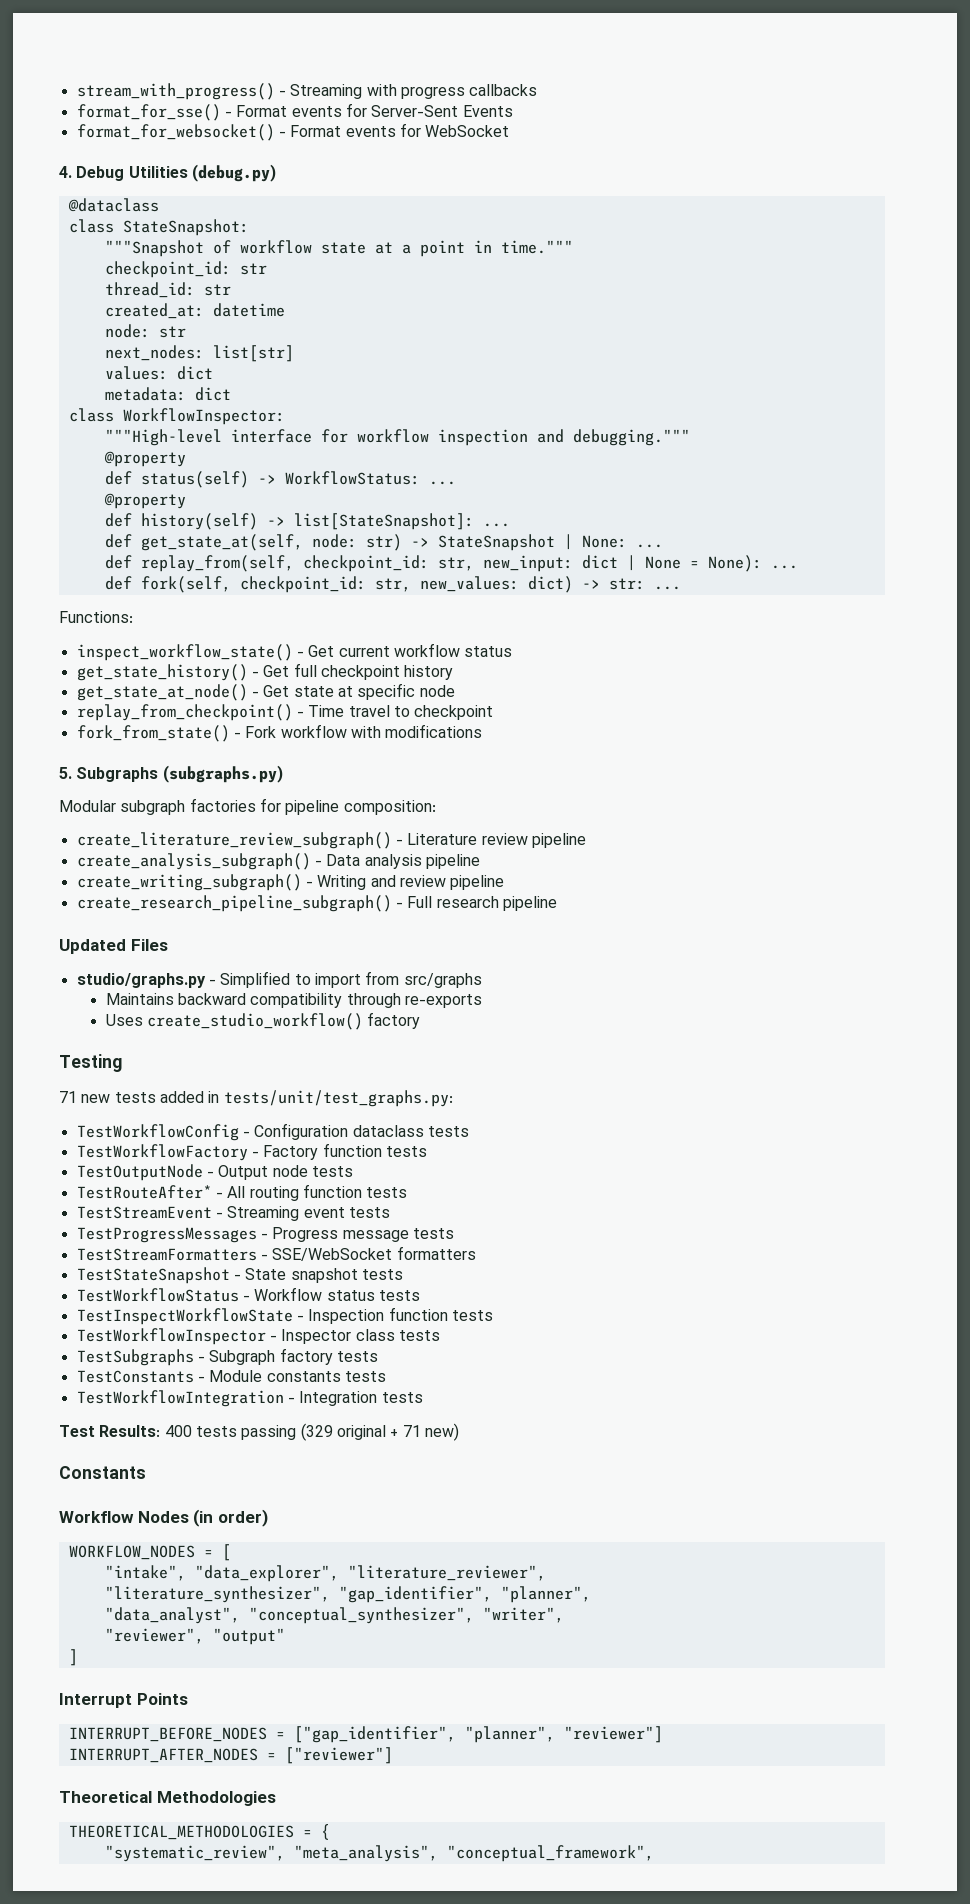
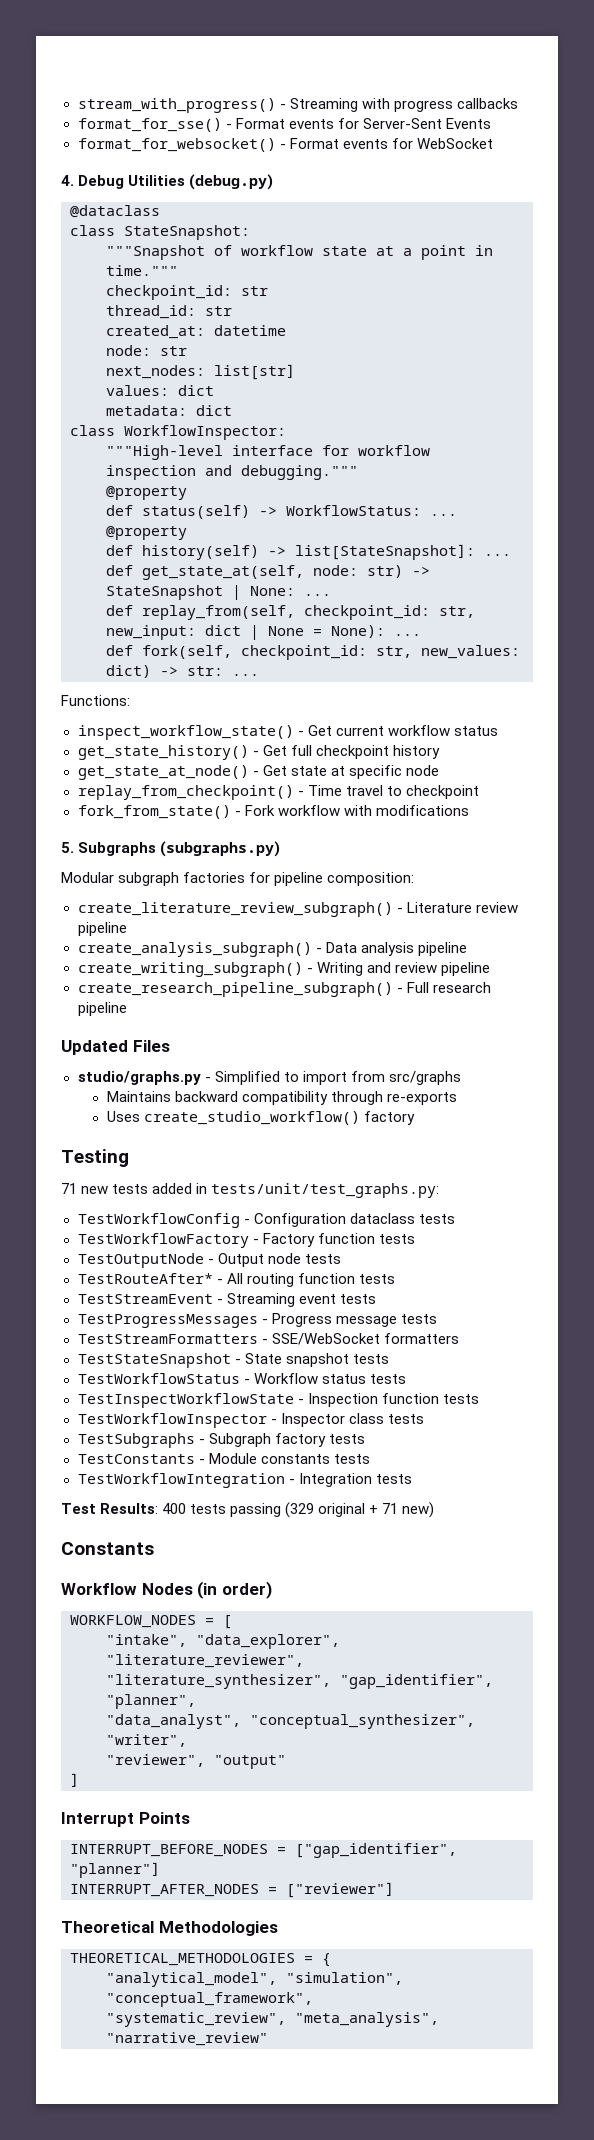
[464,1726,663,1743] "planner", "reviewer"] -> [70,1862,160,1878] "planner"]
(330, 1832) none -> [106,1972,403,1987] [106,1992,313,2007] // "analytical_model", "simulation", "conceptual_framework",
[446,1845,654,1862] "conceptual_framework", -> [106,2032,268,2046] "narrative_review"

